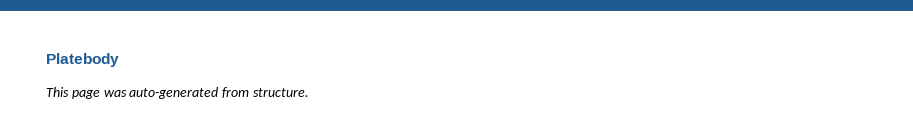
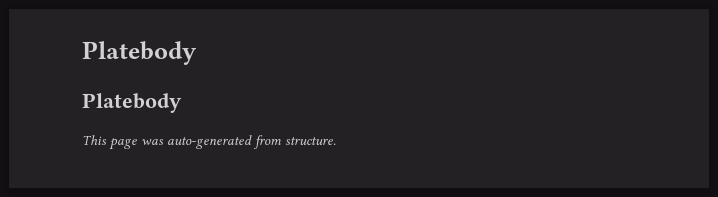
[46,53,119,67] Platebody -> [82,41,197,65] [82,93,182,113] Platebody // Platebody

